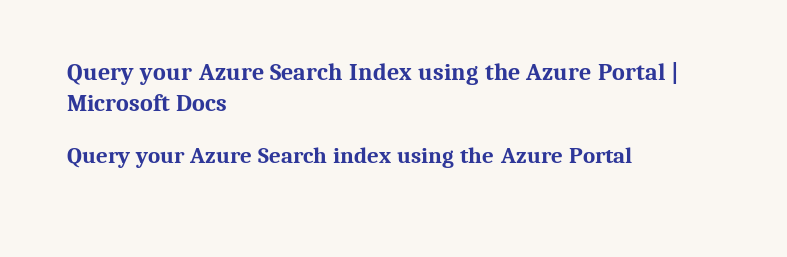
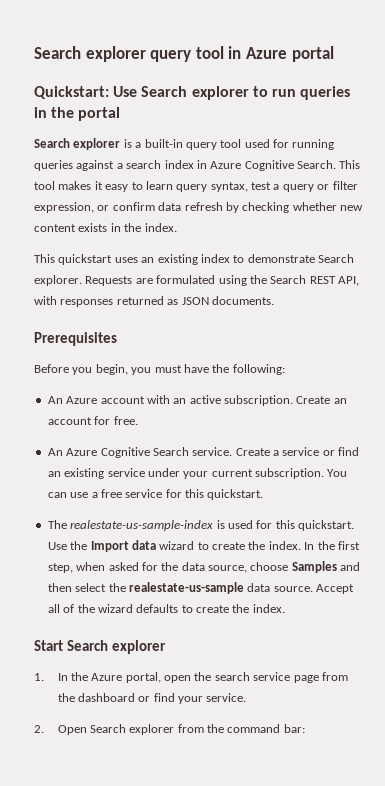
[67,62,680,85] [67,94,228,111] [67,147,632,168] Query your Azure Search Index using the Azure Portal | Microsoft Docs // Query your Azure Search index using the Azure Portal -> [34,46,334,62] [34,86,351,100] [34,107,121,121] [34,138,335,150] [34,160,361,171] [34,181,358,192] [34,202,363,213] [34,223,177,232] [34,254,354,265] [34,275,359,286] [34,296,274,307] [34,332,117,346] [34,364,285,375] [47,395,347,406] [47,416,138,425] [47,447,360,458] [47,468,348,479] [47,489,264,500] [47,520,354,531] [47,540,360,552] [47,561,361,573] [47,582,354,594] [47,604,285,613] [34,640,166,654] [34,672,348,683] [57,693,247,704] [34,724,305,735] Search explorer query tool in Azure portal // Quickstart: Use Search explorer to run queries in the portal // Search explorer is a built-in query tool used for running queries against a search index in Azure Cognitive Search. This tool makes it easy to learn query syntax, test a query or filter expression, or confirm data refresh by checking whether new content exists in the index. // This quickstart uses an existing index to demonstrate Search explorer. Requests are formulated using the Search REST API, with responses returned as JSON documents. // Prerequisites // Before you begin, you must have the following: // An Azure account with an active subscription. Create an account for free. // An Azure Cognitive Search service. Create a service or find an existing service under your current subscription. You can use a free service for this quickstart. // The realestate-us-sample-index is used for this quickstart. Use the Import data wizard to create the index. In the first step, when asked for the data source, choose Samples and then select the realestate-us-sample data source. Accept all of the wizard defaults to create the index. // Start Search explorer // 1. In the Azure portal, open the search service page from the dashboard or find your service. // 2. Open Search explorer from the command bar:

